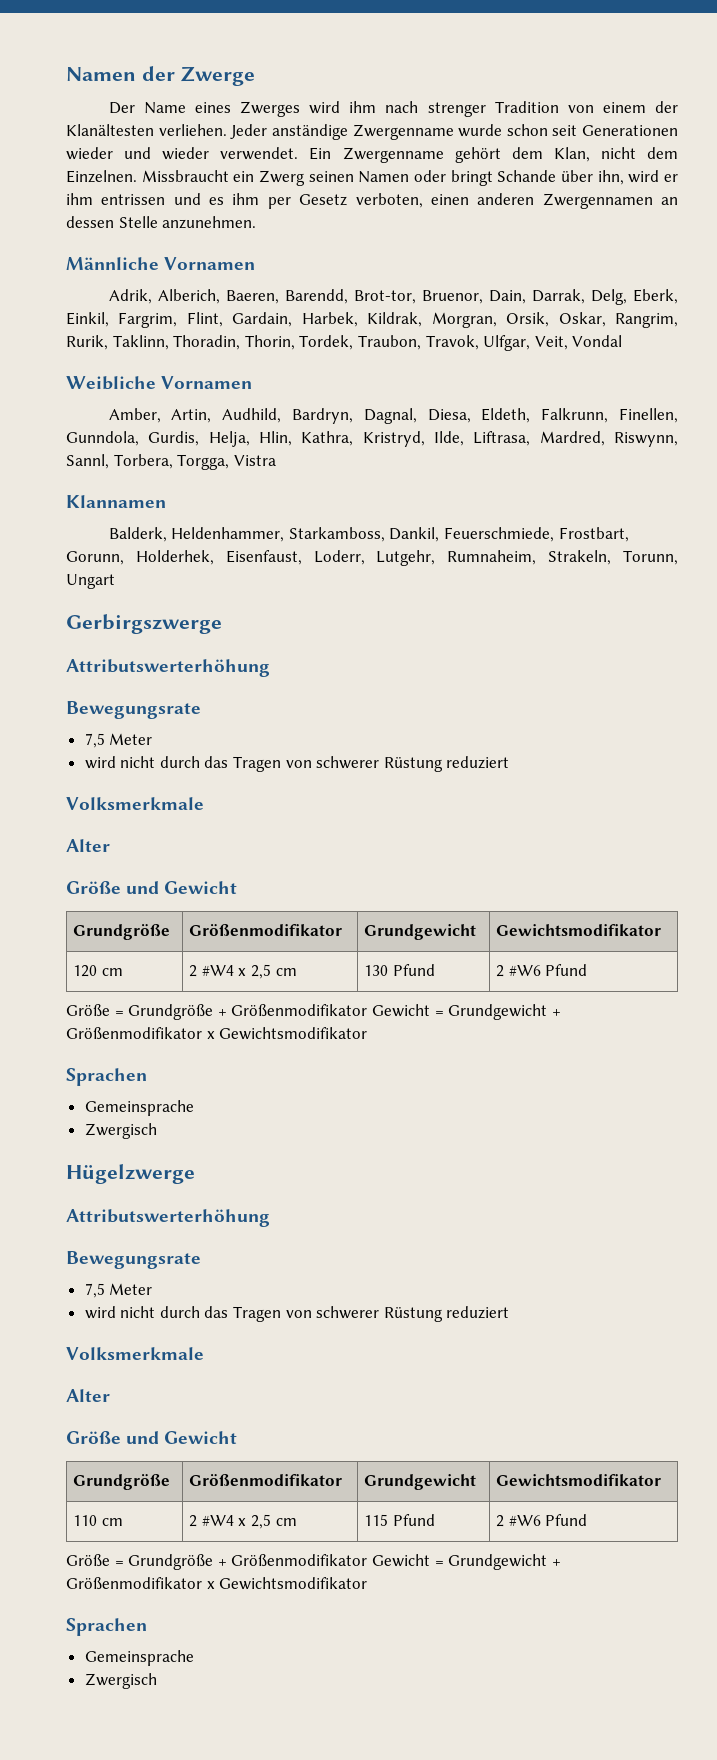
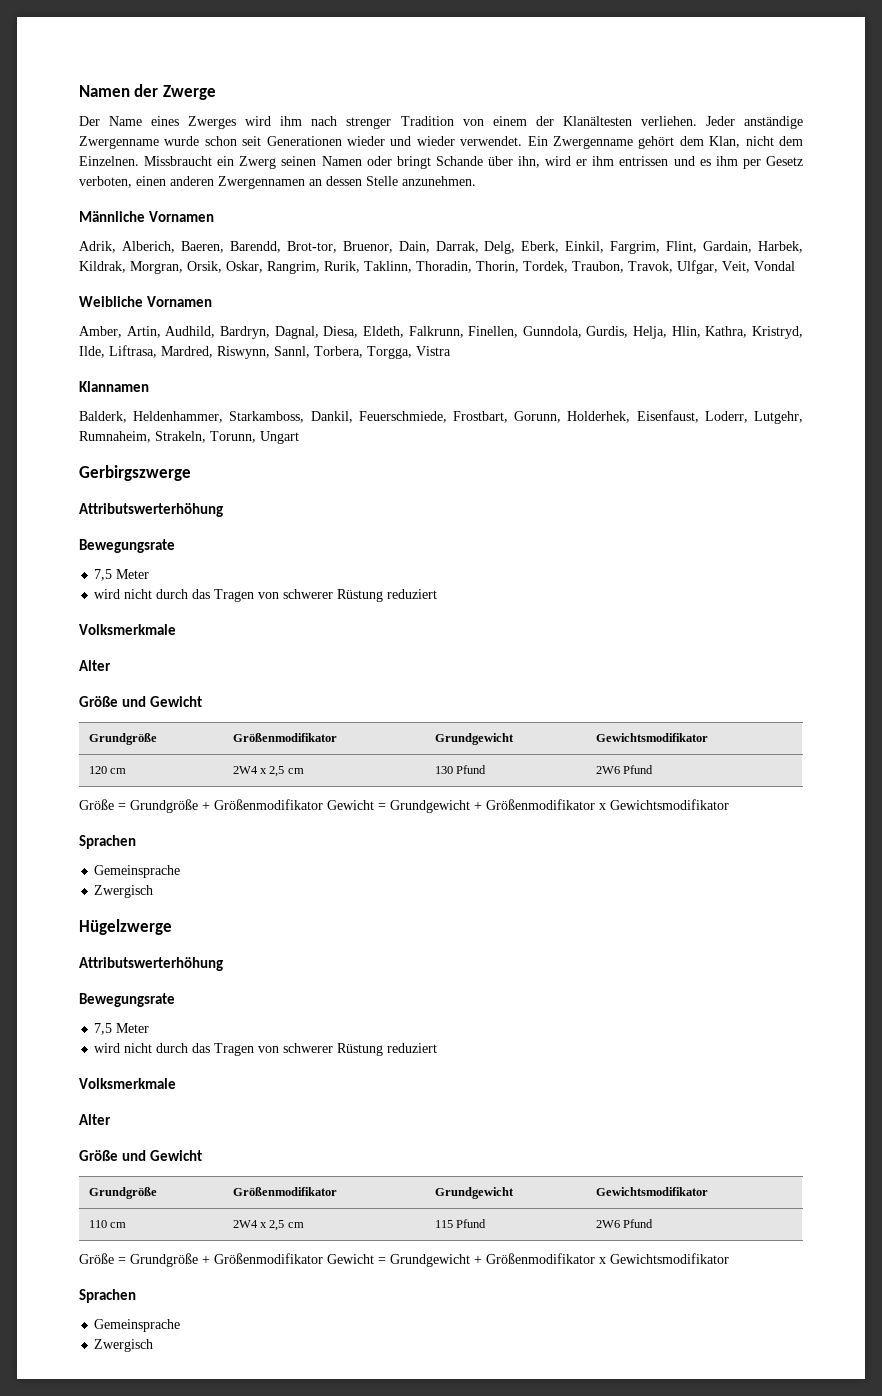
[189,965,234,977] 2 #W4 -> [232,766,258,774] 2W4
[496,965,541,977] 2 #W6 -> [595,766,620,774] 2W6
[189,1515,234,1527] 2 #W4 -> [232,1220,258,1228] 2W4
[496,1515,541,1527] 2 #W6 -> [595,1220,620,1228] 2W6

